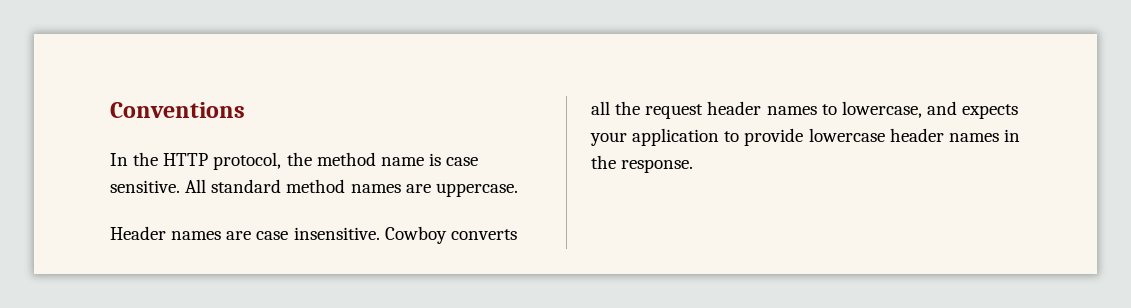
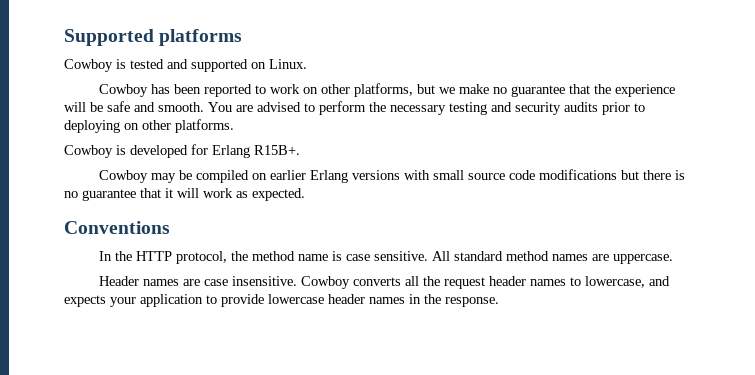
(110, 110) none -> [64,29,243,46] [64,59,307,72] [98,83,675,97] [64,101,645,115] [64,119,234,133] [64,144,300,158] [98,169,685,183] [64,188,305,201] Supported platforms // Cowboy is tested and supported on Linux. // Cowboy has been reported to work on other platforms, but we make no guarantee that the experience will be safe and smooth. You are advised to perform the necessary testing and security audits prior to deploying on other platforms. // Cowboy is developed for Erlang R15B+. // Cowboy may be compiled on earlier Erlang versions with small source code modifications but there is no guarantee that it will work as expected. //

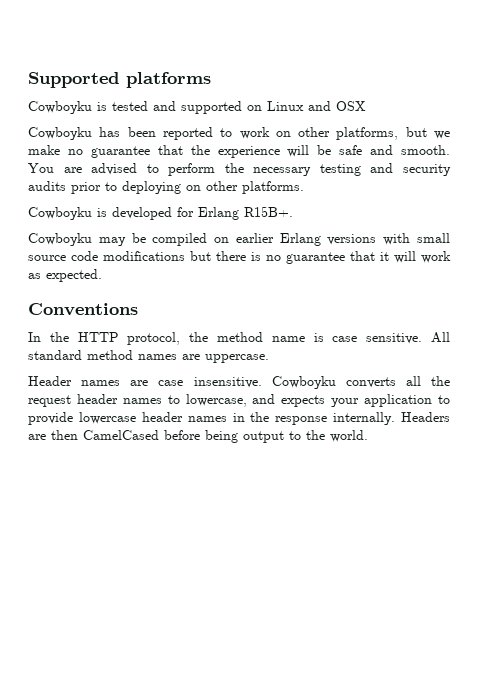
[64,59,113,72] Cowboy -> [28,101,92,114] Cowboyku
[269,59,307,69] [98,84,148,97] Linux. // Cowboy -> [267,101,366,111] [28,127,92,140] Linux and OSX // Cowboyku
[64,145,113,158] Cowboy -> [28,207,92,220] Cowboyku
[98,170,148,183] Cowboy -> [28,233,92,246] Cowboyku
[300,276,350,289] Cowboy -> [271,376,336,389] Cowboyku
[445,297,499,307] response. -> [275,412,450,425] [28,430,368,443] response internally. Headers are then CamelCased before being output to the world.

